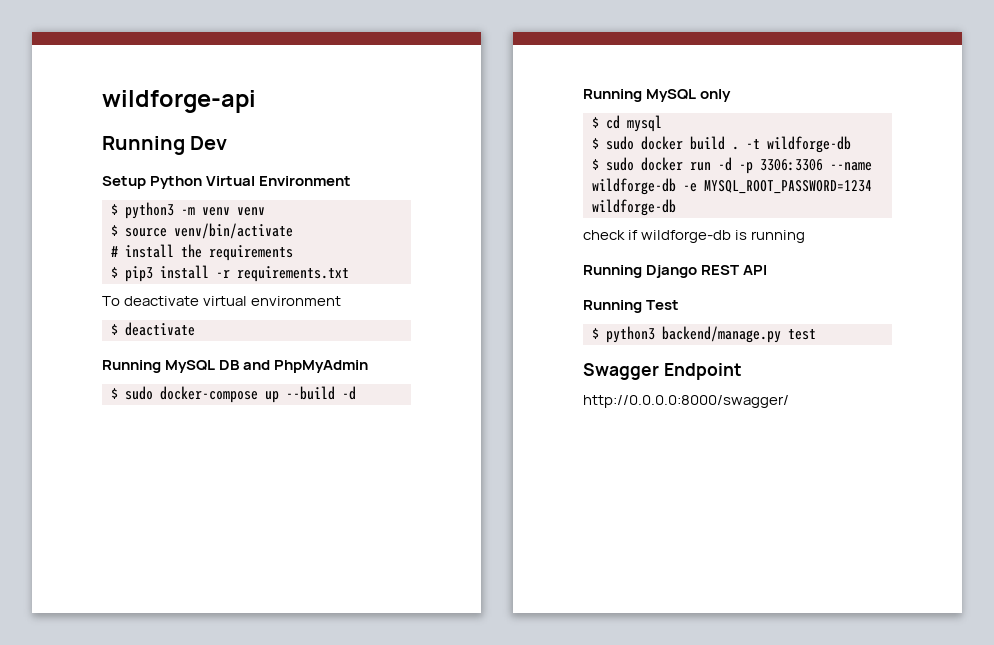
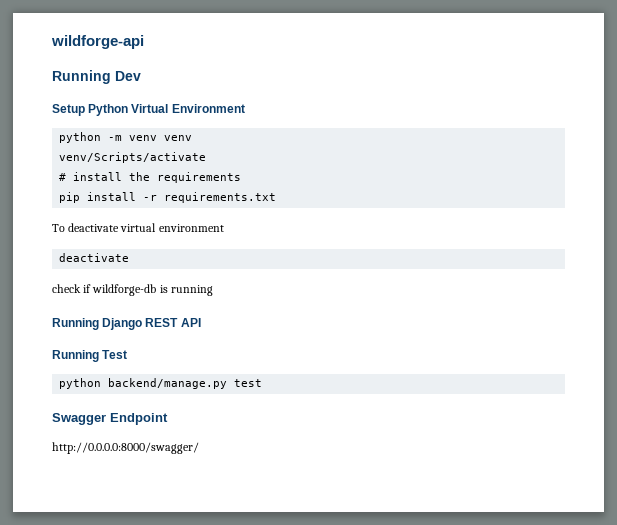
[111,202,174,219] $ python3 -> [59,132,102,143] python
[111,223,293,239] $ source venv/bin/activate -> [59,152,207,163] venv/Scripts/activate
[111,266,153,282] $ pip3 -> [59,192,81,203] pip
[111,322,195,336] [102,360,369,373] [111,386,356,403] [583,89,732,102] [592,115,662,132] [592,136,851,153] [592,157,872,174] [592,178,872,195] [592,199,676,216] $ deactivate // Running MySQL DB and PhpMyAdmin // $ sudo docker-compose up --build -d // Running MySQL only // $ cd mysql // $ sudo docker build . -t wildforge-db // $ sudo docker run -d -p 3306:3306 --name wildforge-db -e MYSQL_ROOT_PASSWORD=1234 wildforge-db -> [59,253,130,262] deactivate
[592,326,655,343] $ python3 -> [59,378,102,389] python

